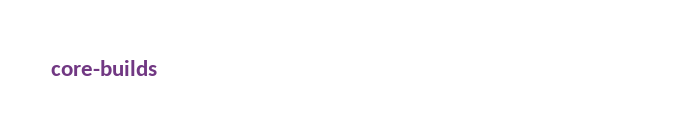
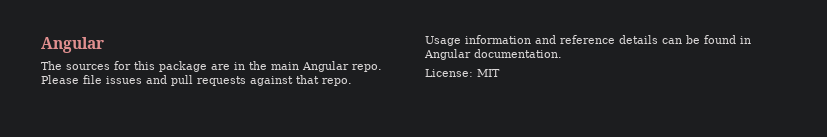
[51,60,157,76] core-builds -> [41,37,104,53] [41,61,382,72] [41,75,352,86] [425,35,751,46] [424,49,562,60] [425,69,500,77] Angular // The sources for this package are in the main Angular repo. Please file issues and pull requests against that repo. // Usage information and reference details can be found in Angular documentation. // License: MIT

